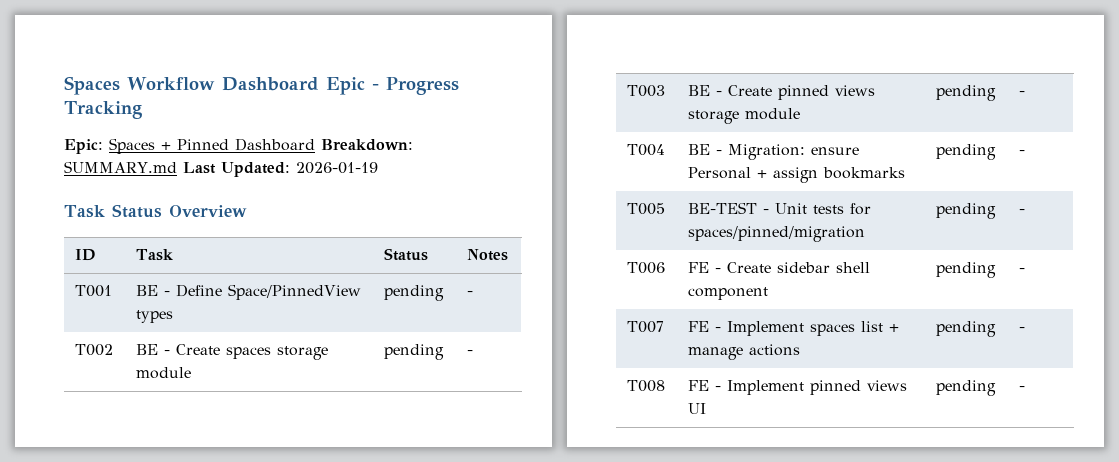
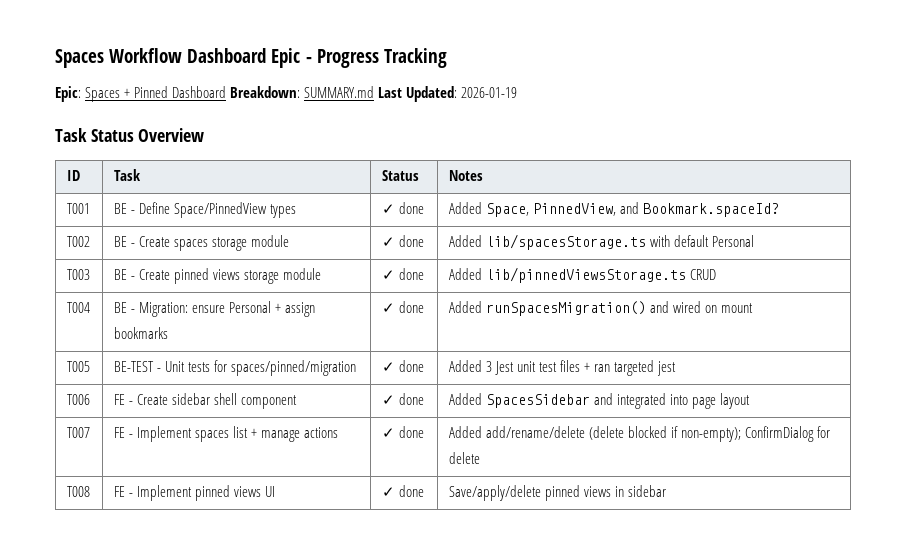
[384,285,445,301] [467,291,474,296] pending | - -> [381,202,424,214] [448,202,780,217] ✓ done | Added Space, PinnedView, and Bookmark.spaceId?
[384,344,445,360] [467,350,474,355] pending | - -> [381,235,424,247] [448,234,755,250] ✓ done | Added lib/spacesStorage.ts with default Personal
[936,85,997,101] [1019,91,1026,96] pending | - -> [381,268,424,280] [448,267,716,283] ✓ done | Added lib/pinnedViewsStorage.ts CRUD
[936,144,997,160] [1019,150,1026,155] pending | - -> [381,301,424,313] [448,301,754,316] ✓ done | Added runSpacesMigration() and wired on mount
[936,203,997,219] [1019,209,1026,214] pending | - -> [381,360,424,372] [448,360,677,376] ✓ done | Added 3 Jest unit test files + ran targeted jest
[936,262,997,278] [1019,268,1026,273] pending | - -> [381,393,424,405] [448,393,751,409] ✓ done | Added SpacesSidebar and integrated into page layout
[936,321,997,337] [1019,327,1026,332] pending | - -> [381,426,424,438] [448,426,831,442] [448,452,480,464] ✓ done | Added add/rename/delete (delete blocked if non-empty); ConfirmDialog for delete
[936,380,997,396] [1019,386,1026,391] pending | - -> [381,485,424,497] [448,485,667,501] ✓ done | Save/apply/delete pinned views in sidebar

